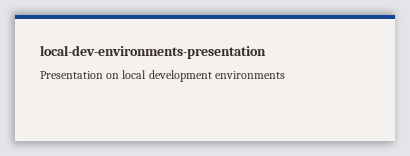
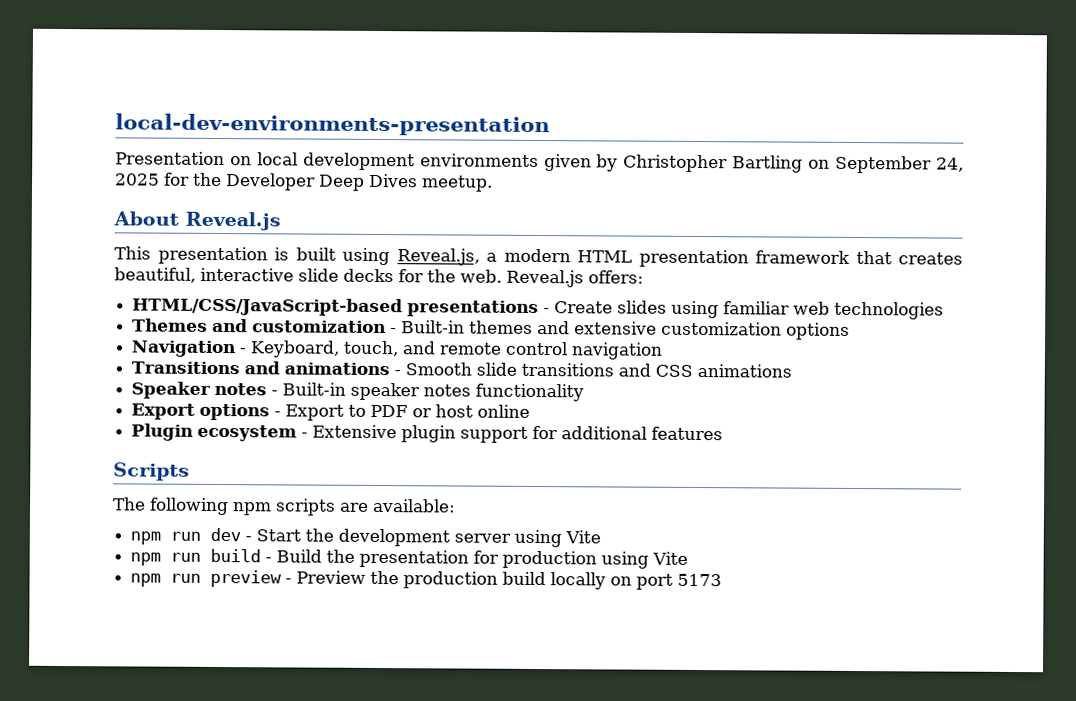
(285, 75) none -> [543,154,964,174] [115,172,493,192] [113,211,281,231] [114,246,963,268] [114,267,644,288] [132,297,945,320] [132,318,851,340] [131,340,664,360] [131,361,793,378] [131,381,585,402] [131,403,531,421] [131,423,724,443] [113,462,190,481] [112,497,456,516] [130,527,602,548] [130,548,689,569] [130,569,723,590] given by Christopher Bartling on September 24, 2025 for the Developer Deep Dives meetup. // About Reveal.js // This presentation is built using Reveal.js, a modern HTML presentation framework that creates beautiful, interactive slide decks for the web. Reveal.js offers: // HTML/CSS/JavaScript-based presentations - Create slides using familiar web technologies // Themes and customization - Built-in themes and extensive customization options // Navigation - Keyboard, touch, and remote control navigation // Transitions and animations - Smooth slide transitions and CSS animations // Speaker notes - Built-in speaker notes functionality // Export options - Export to PDF or host online // Plugin ecosystem - Extensive plugin support for additional features // Scripts // The following npm scripts are available: // npm run dev - Start the development server using Vite // npm run build - Build the presentation for production using Vite // npm run preview - Preview the production build locally on port 5173

